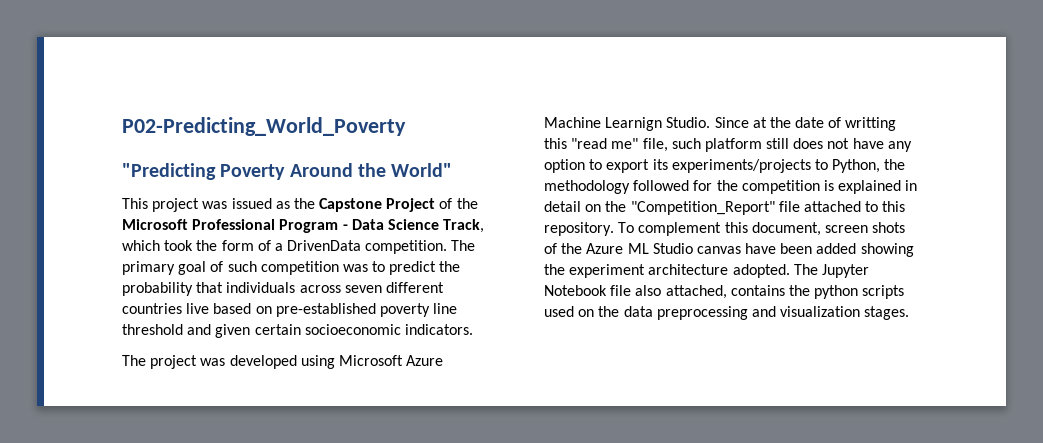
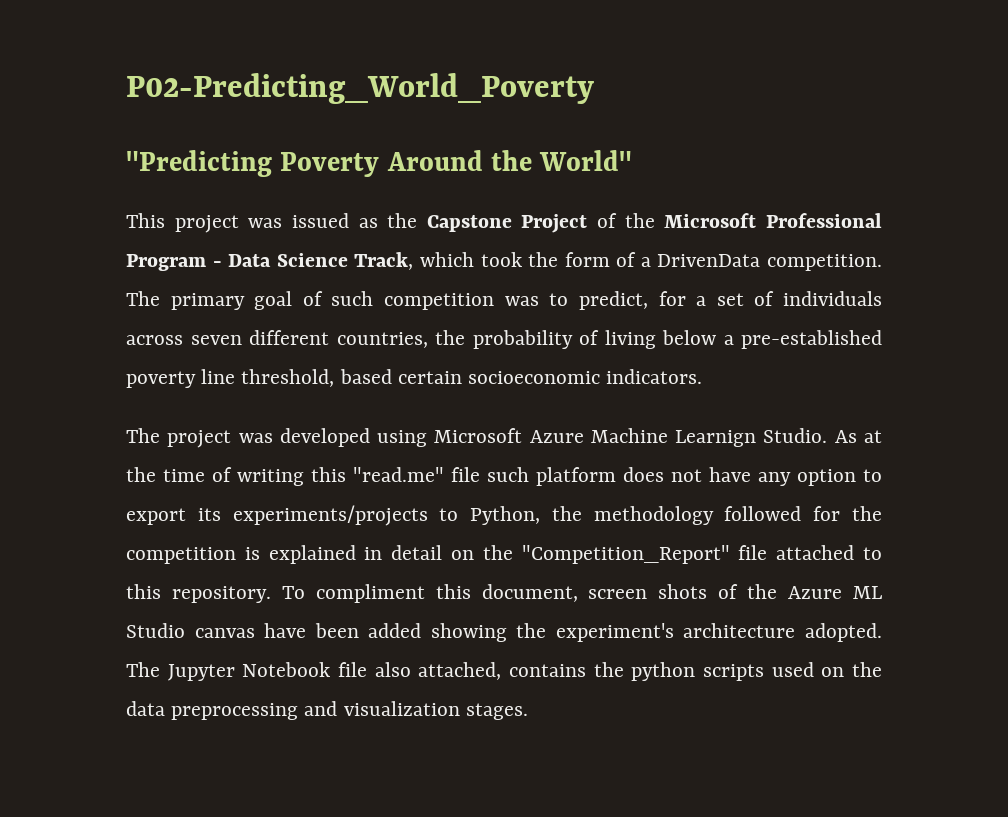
[389,261,461,275] [122,282,444,296] [122,303,458,317] [122,324,251,338] predict the probability that individuals across seven different countries live based on pre-established poverty line threshold and given -> [578,291,883,310] [126,330,882,349] [126,369,392,388] predict, for a set of individuals across seven different countries, the probability of living below a pre-established poverty line threshold, based
[714,117,749,128] Since -> [834,430,857,443] As
[795,117,897,131] [544,138,668,152] date of writting this "read me" file, -> [163,467,480,486] time of writing this "read.me" file
[766,138,790,149] still -> (616, 476) none
[638,222,722,236] complement -> [315,584,425,603] compliment
[569,264,646,278] experiment -> [555,623,674,642] experiment's

